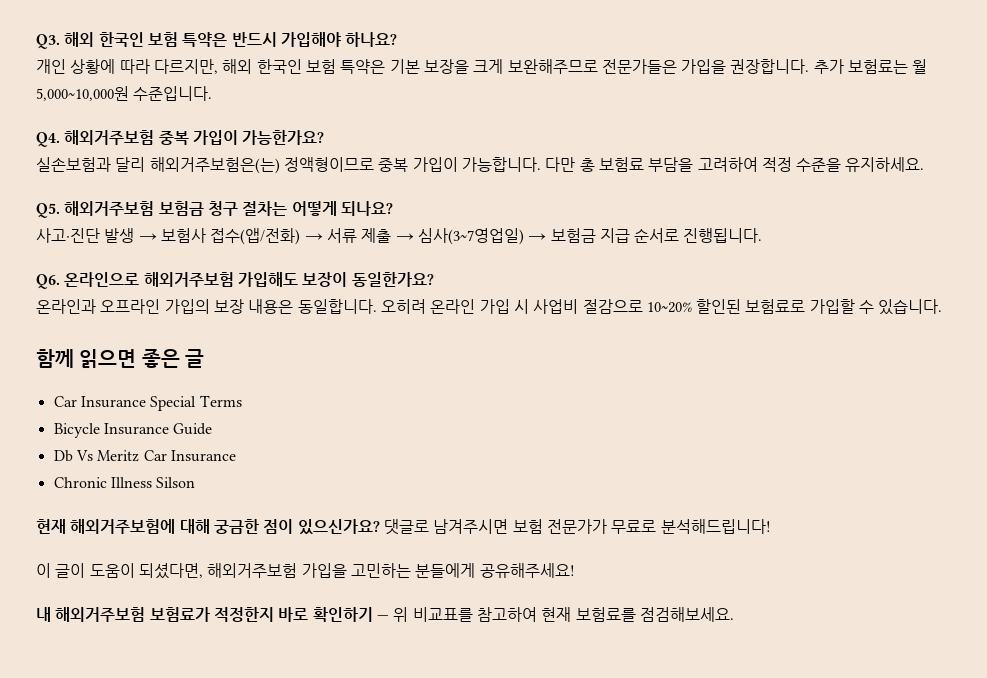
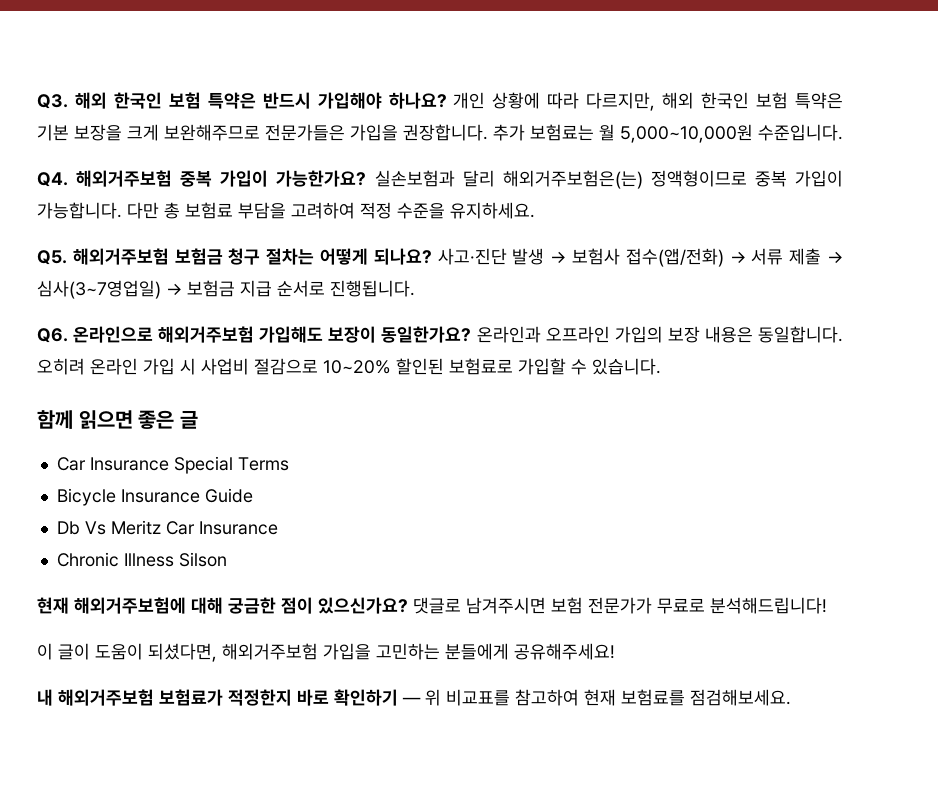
(398, 39) // -> (447, 100) none
(325, 137) // -> (367, 178) none
(393, 208) // -> (432, 256) none
(434, 279) // -> (472, 334) none

